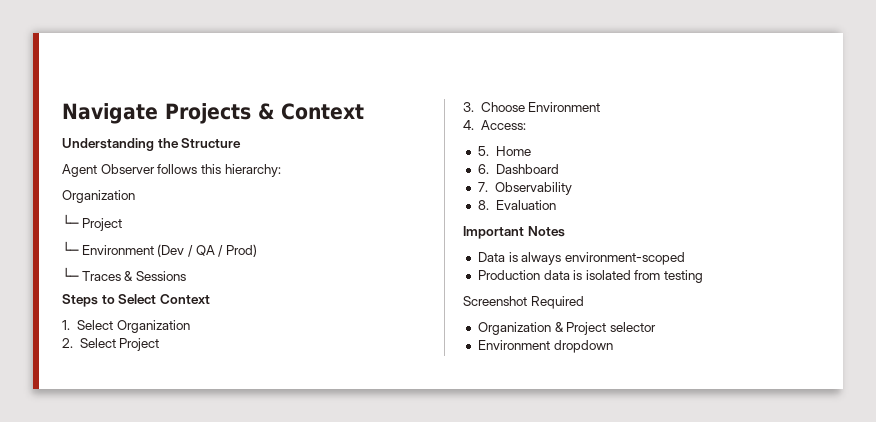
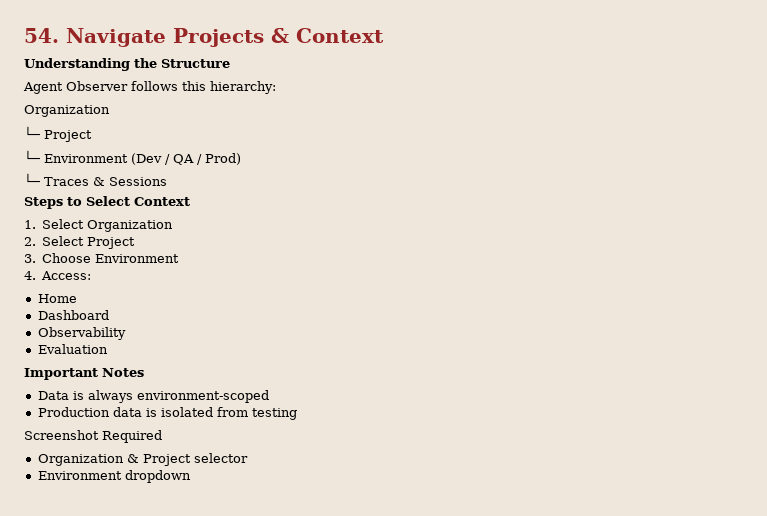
(62, 113) none -> [24,28,59,43] 54.
[477,146,489,156] 5. -> (92, 275) none
[477,164,489,174] 6. -> (77, 298) none
[477,182,488,192] 7. -> (109, 315) none
[477,200,489,210] 8. -> (126, 333) none

